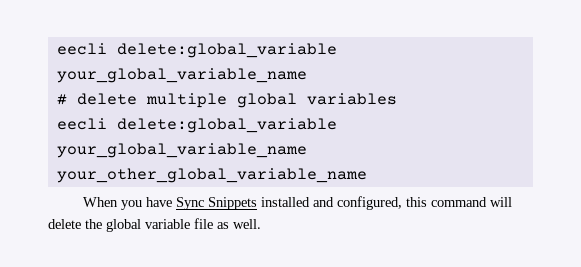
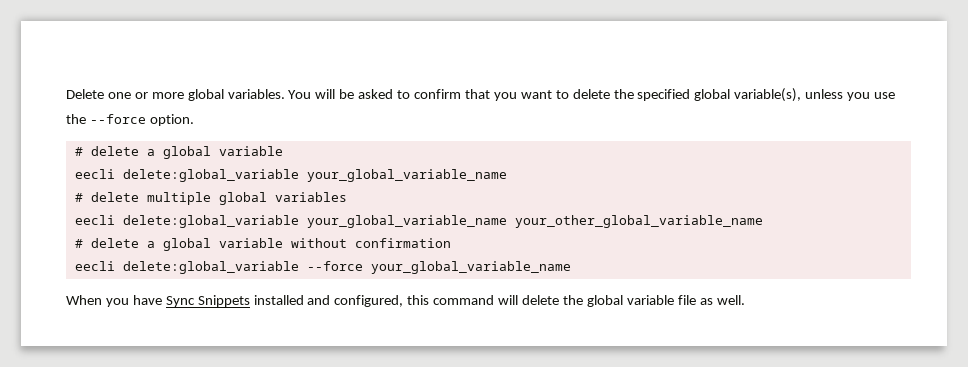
(56, 49) none -> [66,88,896,102] [66,114,194,126] [74,146,283,159] Delete one or more global variables. You will be asked to confirm that you want to delete the specified global variable(s), unless you use the --force option. // # delete a global variable //
(367, 175) none -> [74,238,451,251] [74,261,571,274] // # delete a global variable without confirmation // eecli delete:global_variable --force your_global_variable_name

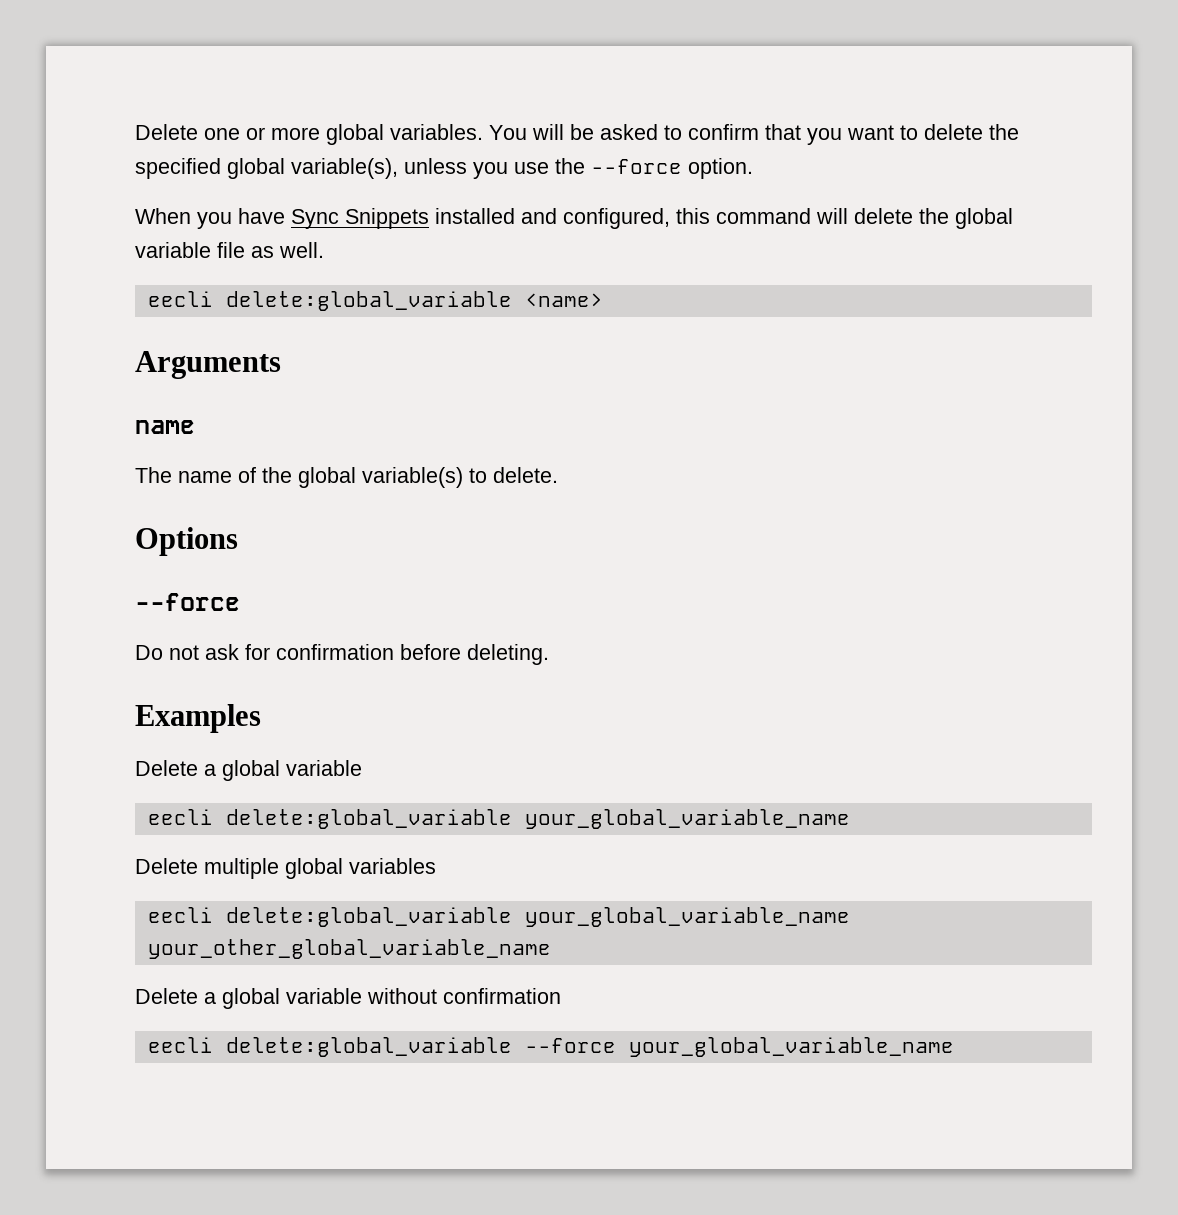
[74,146,283,159] [74,169,507,182] [74,192,347,205] [74,215,763,228] [74,238,451,251] [74,261,571,274] // # delete a global variable // eecli delete:global_variable your_global_variable_name // # delete multiple global variables // eecli delete:global_variable your_global_variable_name your_other_global_variable_name // # delete a global variable without confirmation // eecli delete:global_variable --force your_global_variable_name -> (753, 168) none
(745, 300) none -> [147,291,603,311] [135,351,281,379] [135,420,195,434] [135,467,558,488] [135,527,238,556] [135,593,240,611] [135,644,549,665] [135,704,261,733] [135,760,362,781] [147,809,850,829] [135,858,436,879] [147,907,850,927] [147,939,551,959] [135,988,561,1009] [147,1037,954,1057] // eecli delete:global_variable <name> // Arguments // name // The name of the global variable(s) to delete. // Options // --force // Do not ask for confirmation before deleting. // Examples // Delete a global variable // eecli delete:global_variable your_global_variable_name // Delete multiple global variables // eecli delete:global_variable your_global_variable_name your_other_global_variable_name // Delete a global variable without confirmation // eecli delete:global_variable --force your_global_variable_name

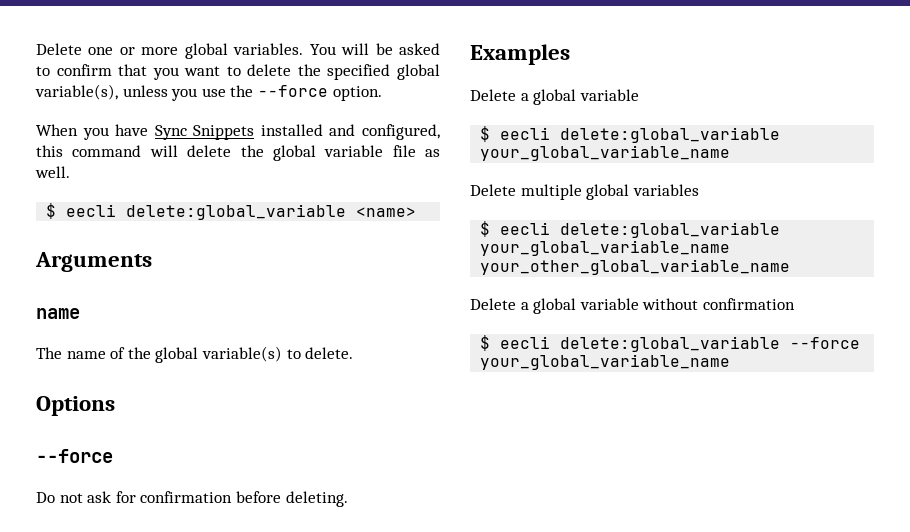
(324, 250) none -> [46,203,57,219] $
(362, 768) none -> [480,126,491,142] $
(436, 866) none -> [480,221,491,237] $
(561, 996) none -> [480,335,491,351] $

